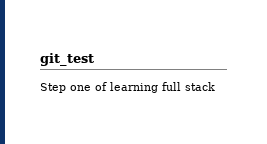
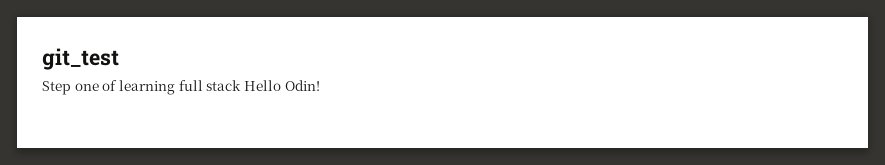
(215, 86) none -> [243,80,320,91] Hello Odin!

